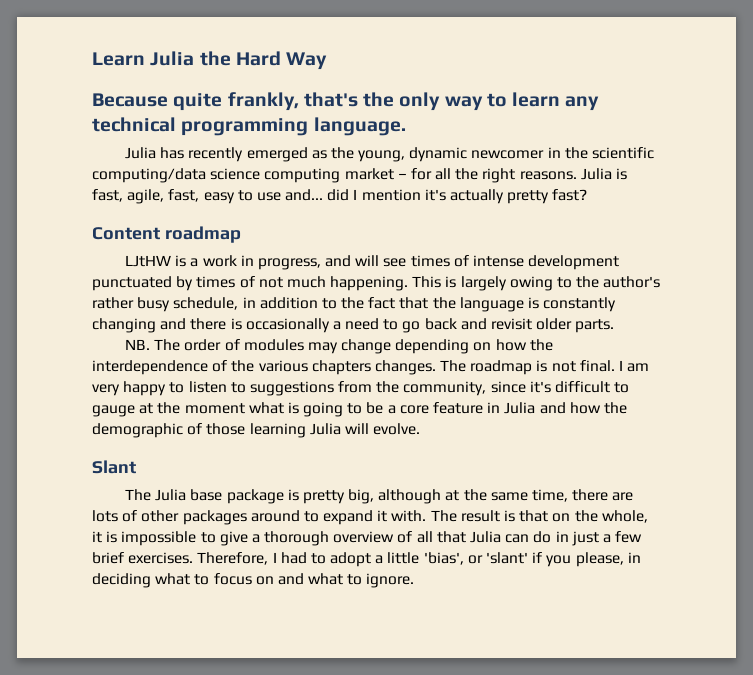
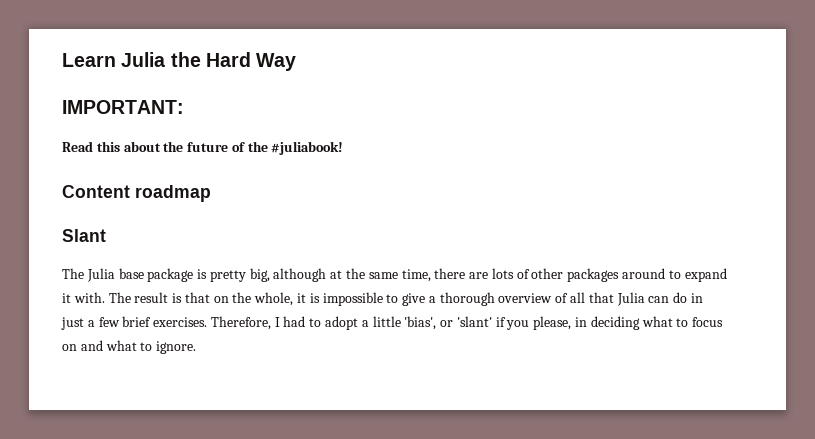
[92,92,600,111] [92,117,406,136] [125,147,655,162] [92,168,628,183] [92,189,588,204] [92,226,241,243] [125,255,620,270] [92,276,661,291] [92,297,617,312] [92,318,615,333] [125,339,553,354] [92,360,650,375] [92,381,630,396] [92,402,627,417] [92,423,421,438] Because quite frankly, that's the only way to learn any technical programming language. // Julia has recently emerged as the young, dynamic newcomer in the scientific computing/data science computing market – for all the right reasons. Julia is fast, agile, fast, easy to use and... did I mention it's actually pretty fast? // Content roadmap // LJtHW is a work in progress, and will see times of intense development punctuated by times of not much happening. This is largely owing to the author's rather busy schedule, in addition to the fact that the language is constantly changing and there is occasionally a need to go back and revisit older parts. // NB. The order of modules may change depending on how the interdependence of the various chapters changes. The roadmap is not final. I am very happy to listen to suggestions from the community, since it's difficult to gauge at the moment what is going to be a core feature in Julia and how the demographic of those learning Julia will evolve. -> [62,100,184,114] [62,141,344,155] [62,185,211,202] IMPORTANT: // Read this about the future of the #juliabook! // Content roadmap

